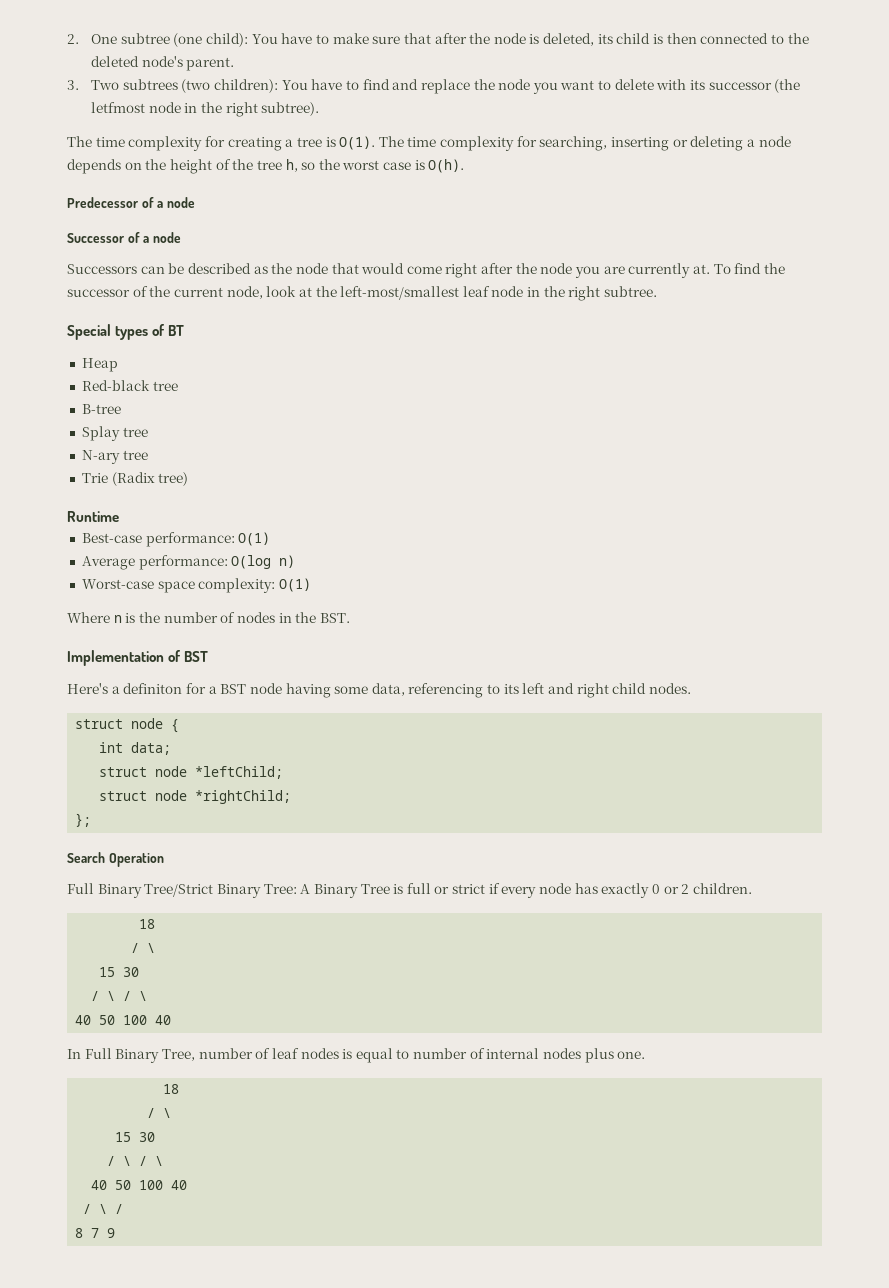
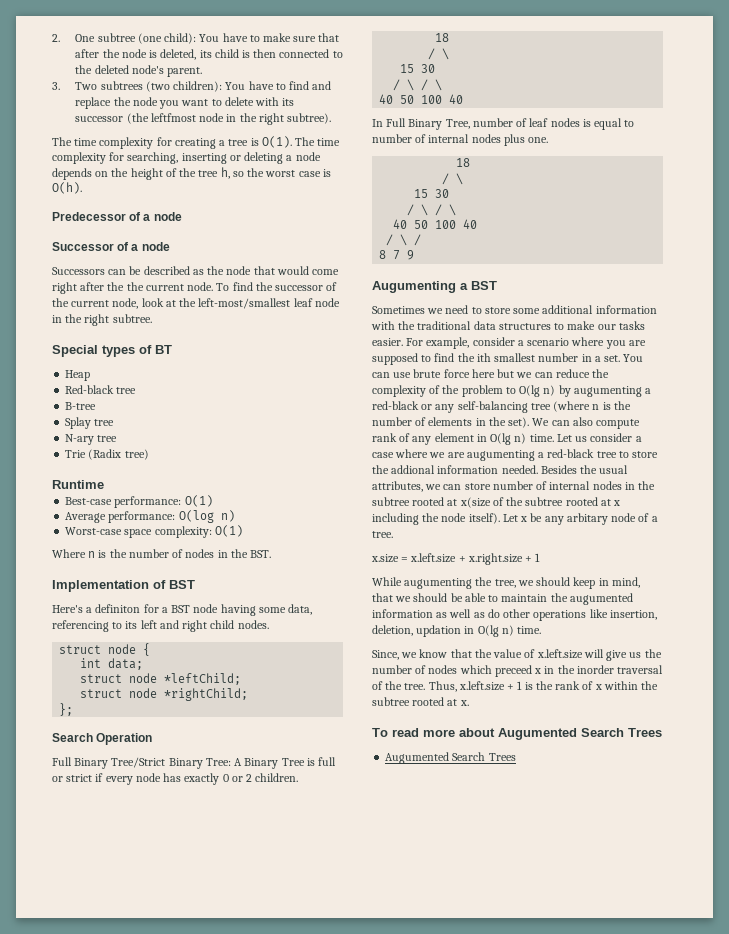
[91,102,146,113] letfmost -> [150,113,196,122] leftfmost
[540,263,710,278] node you are currently at. -> [126,282,214,291] the current node.
(116, 1233) none -> [372,281,497,293] [372,305,657,314] [371,321,645,330] [372,337,646,349] [372,353,644,365] [372,369,610,378] [372,385,652,397] [372,401,631,413] [372,417,641,429] [372,433,642,445] [372,449,659,461] [372,465,629,474] [372,481,656,492] [372,497,621,508] [372,513,658,525] [372,531,393,538] [371,553,541,565] [372,577,640,589] [372,593,633,605] [372,609,657,621] [372,625,542,637] [372,649,662,661] [372,665,664,677] [372,681,659,692] [372,697,469,706] [372,728,662,740] [385,752,516,764] // Augumenting a BST // Sometimes we need to store some additional information with the traditional data structures to make our tasks easier. For example, consider a scenario where you are supposed to find the ith smallest number in a set. You can use brute force here but we can reduce the complexity of the problem to O(lg n) by augumenting a red-black or any self-balancing tree (where n is the number of elements in the set). We can also compute rank of any element in O(lg n) time. Let us consider a case where we are augumenting a red-black tree to store the addional information needed. Besides the usual attributes, we can store number of internal nodes in the subtree rooted at x(size of the subtree rooted at x including the node itself). Let x be any arbitary node of a tree. // x.size = x.left.size + x.right.size + 1 // While augumenting the tree, we should keep in mind, that we should be able to maintain the augumented information as well as do other operations like insertion, deletion, updation in O(lg n) time. // Since, we know that the value of x.left.size will give us the number of nodes which preceed x in the inorder traversal of the tree. Thus, x.left.size + 1 is the rank of x within the subtree rooted at x. // To read more about Augumented Search Trees // Augumented Search Trees

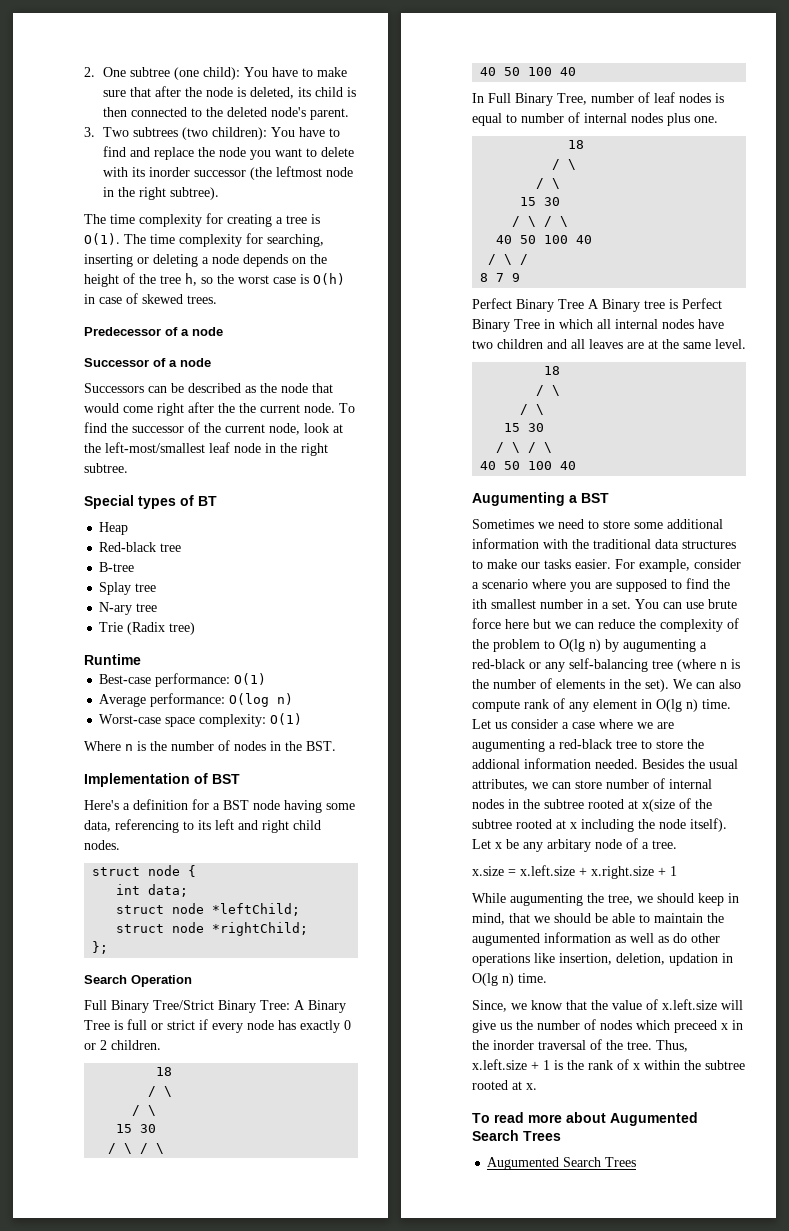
(295, 102) none -> [148,167,190,177] inorder
[150,113,196,122] leftfmost -> [275,166,322,177] leftmost
[52,182,82,194] O(h). -> [313,273,345,285] [84,293,217,304] O(h) in case of skewed trees.
[95,604,141,613] definiton -> [133,799,188,810] definition
(450, 54) none -> [132,1105,157,1116] // / \
(464, 179) none -> [536,178,561,189] // / \
(415, 255) none -> [472,298,722,312] [472,319,724,332] [472,339,746,349] [544,366,561,375] [536,385,561,396] [520,404,545,415] [504,423,545,432] [496,442,553,453] [480,461,577,470] // Perfect Binary Tree A Binary tree is Perfect Binary Tree in which all internal nodes have two children and all leaves are at the same level. // 18 // / \ // / \ // 15 30 // / \ / \ // 40 50 100 40

